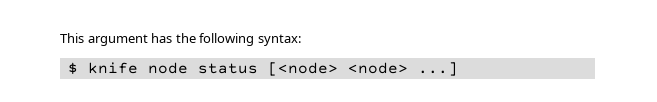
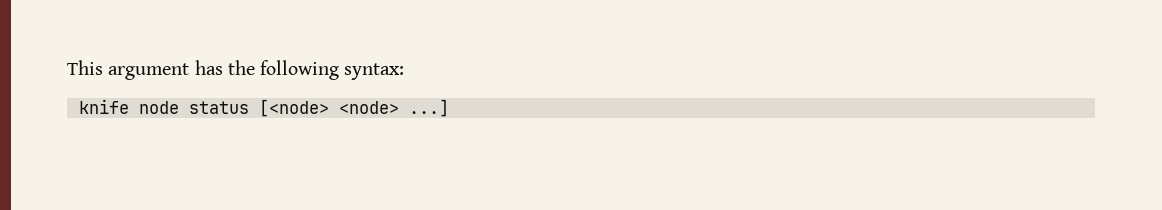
[67,62,78,74] $ -> (405, 71) none

